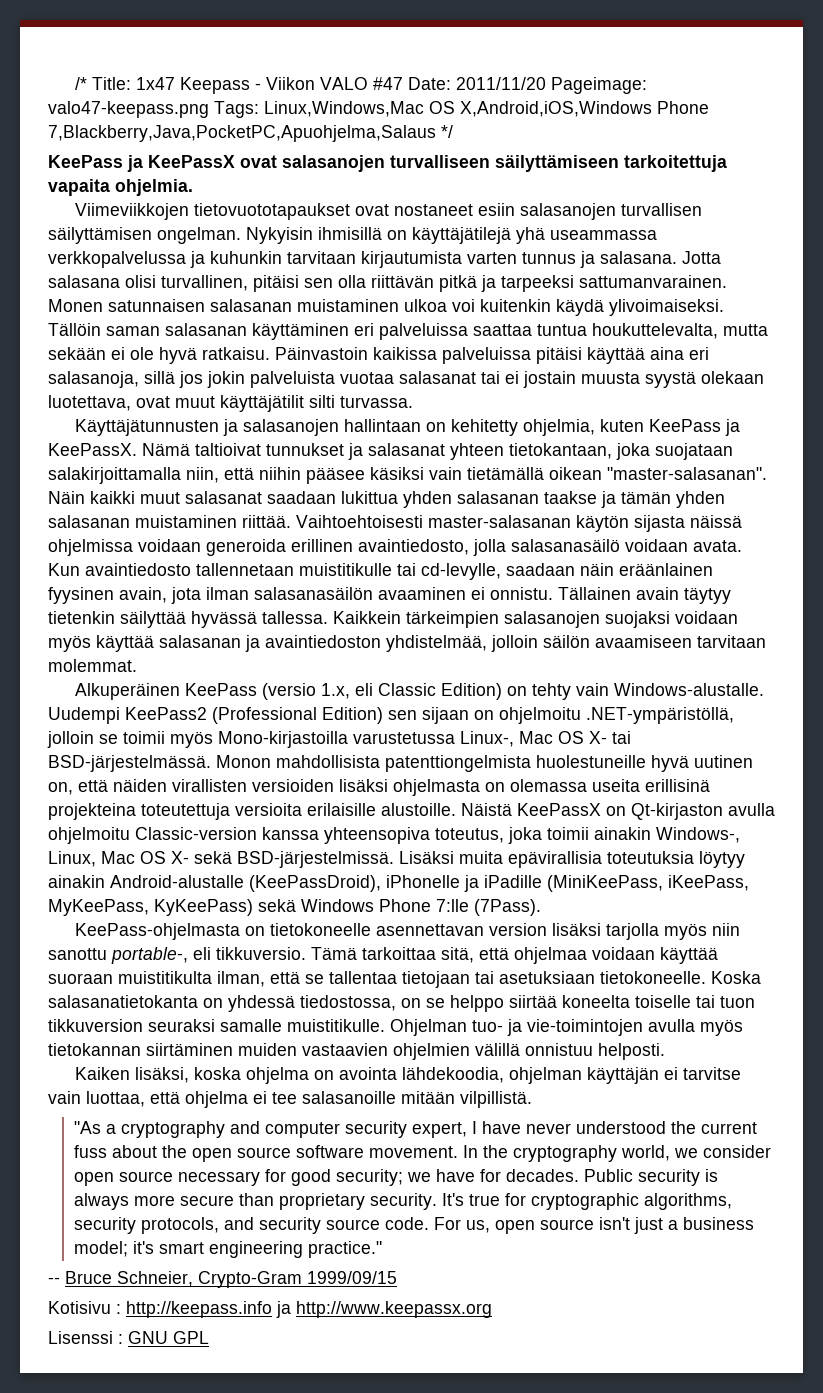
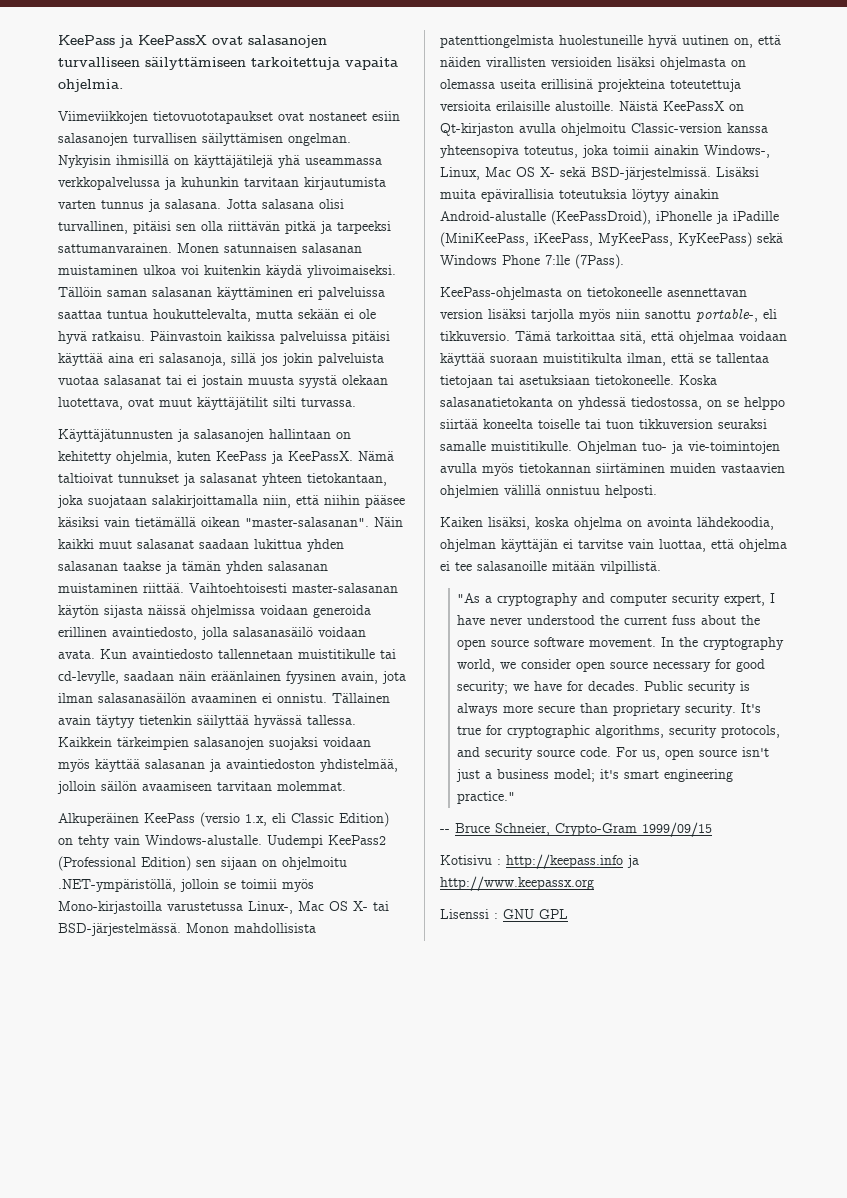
[75,77,648,94] [48,101,709,118] [48,125,453,142] /* Title: 1x47 Keepass - Viikon VALO #47 Date: 2011/11/20 Pageimage: valo47-keepass.png Tags: Linux,Windows,Mac OS X,Android,iOS,Windows Phone 7,Blackberry,Java,PocketPC,Apuohjelma,Salaus */ // -> (58, 40) none

